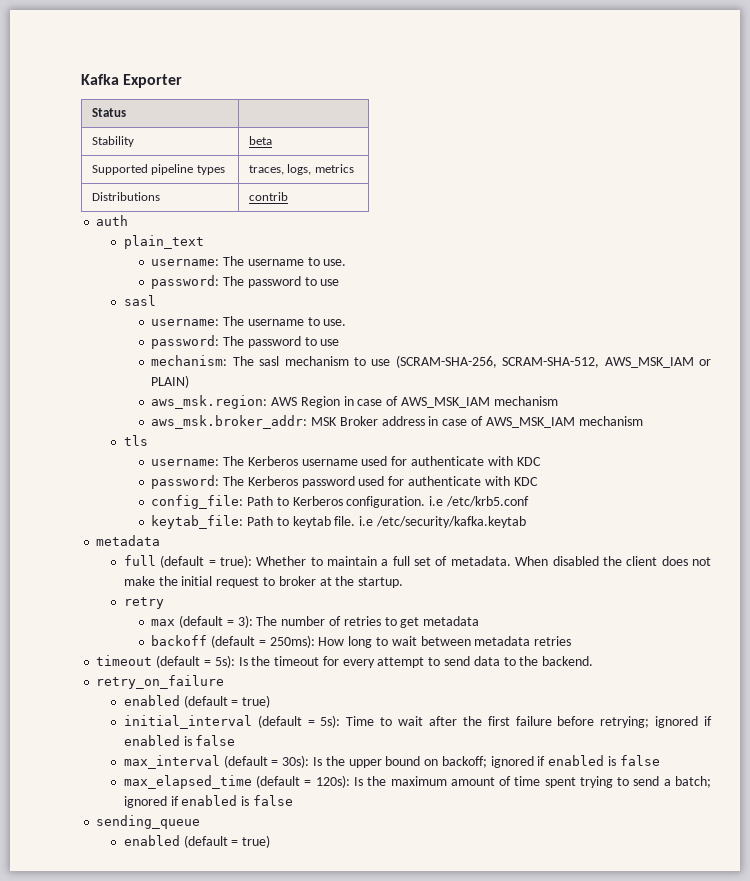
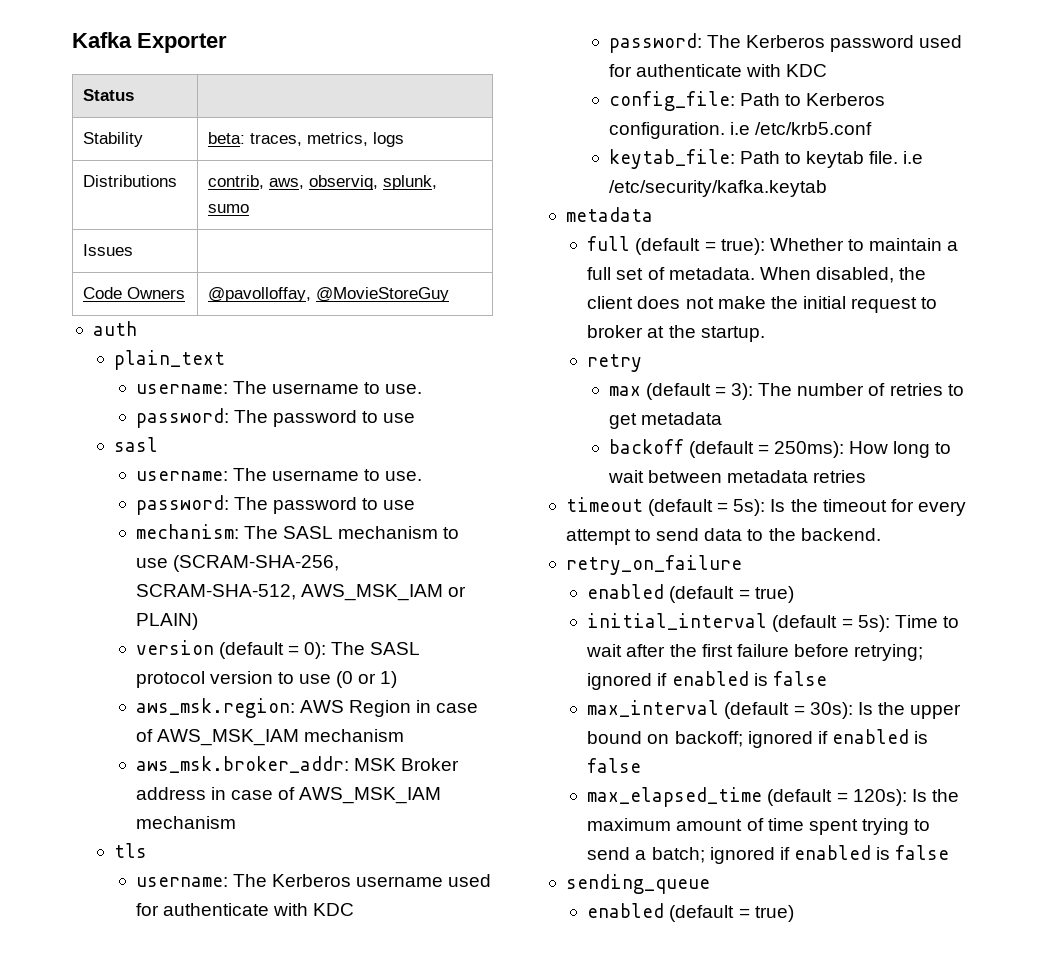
[248,136,272,145] [91,164,225,175] [248,164,354,175] [91,192,160,201] [248,192,288,201] beta // Supported pipeline types | traces, logs, metrics // Distributions | contrib -> [208,132,405,147] [83,175,178,187] [208,175,438,190] [208,204,250,213] [83,244,134,256] [83,287,186,299] [208,287,450,302] beta: traces, metrics, logs // Distributions | contrib, aws, observiq, splunk, sumo // Issues | // Code Owners | @pavolloffay, @MovieStoreGuy
[259,356,280,366] sasl -> [282,526,333,539] SASL
(190, 381) none -> [135,640,421,659] [135,671,398,688] // version (default = 0): The SASL protocol version to use (0 or 1)
[552,556,599,566] disabled -> [815,267,894,283] disabled,

